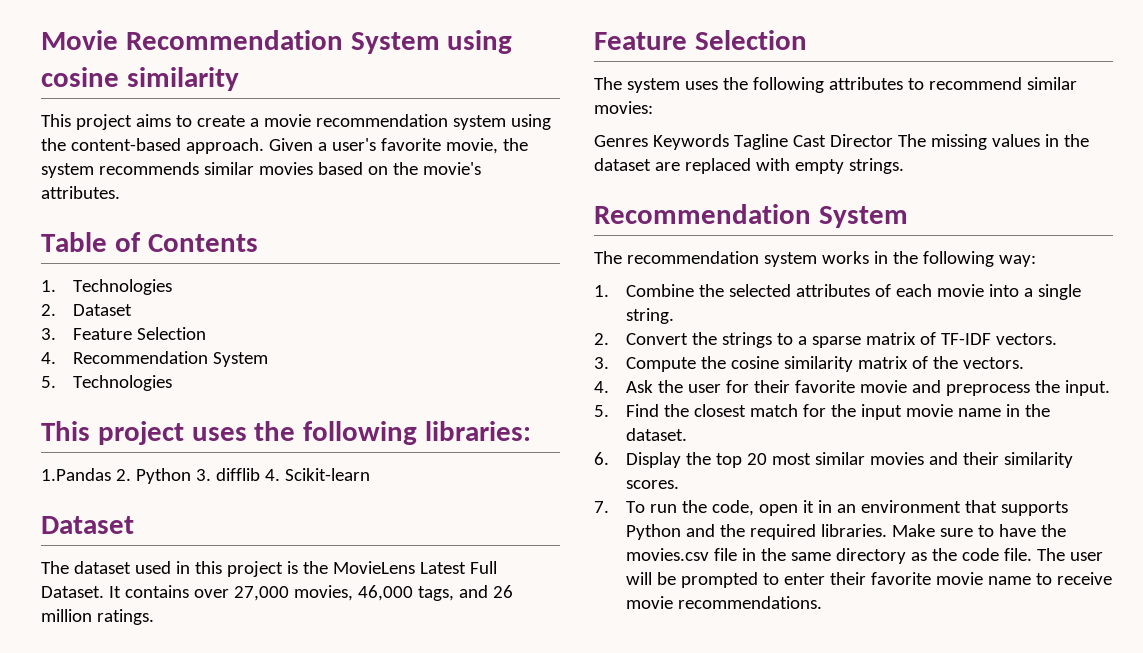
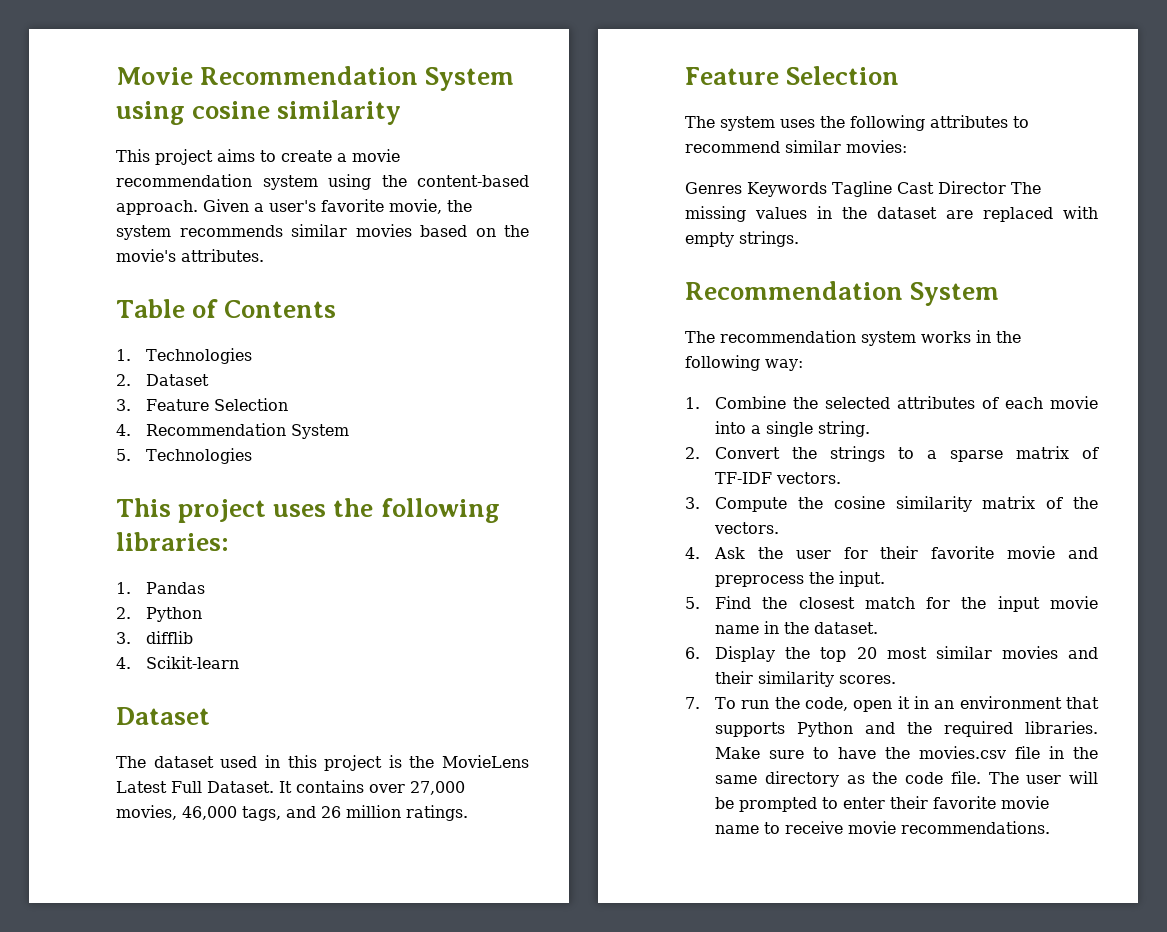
[41,468,111,481] 1.Pandas -> [116,582,206,594] 1. Pandas //
(191, 476) none -> (203, 614) //
(260, 474) none -> (194, 637) //

